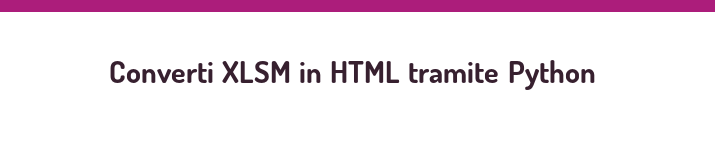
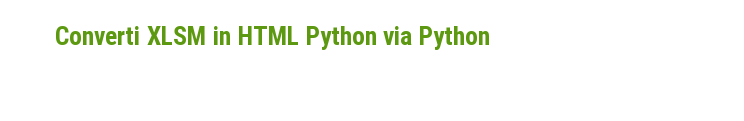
[408,62,500,83] tramite -> [305,26,413,50] Python via

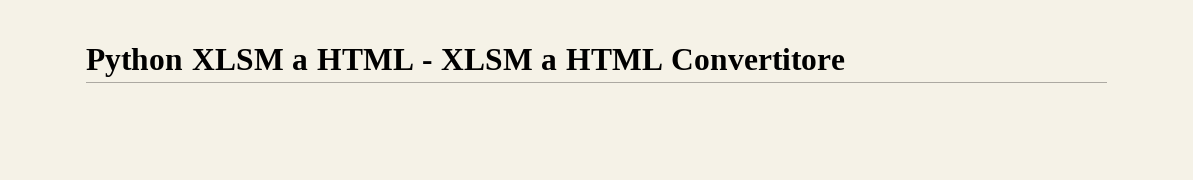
[55,26,491,50] Converti XLSM in HTML Python via Python -> [86,48,846,77] Python XLSM a HTML - XLSM a HTML Convertitore

